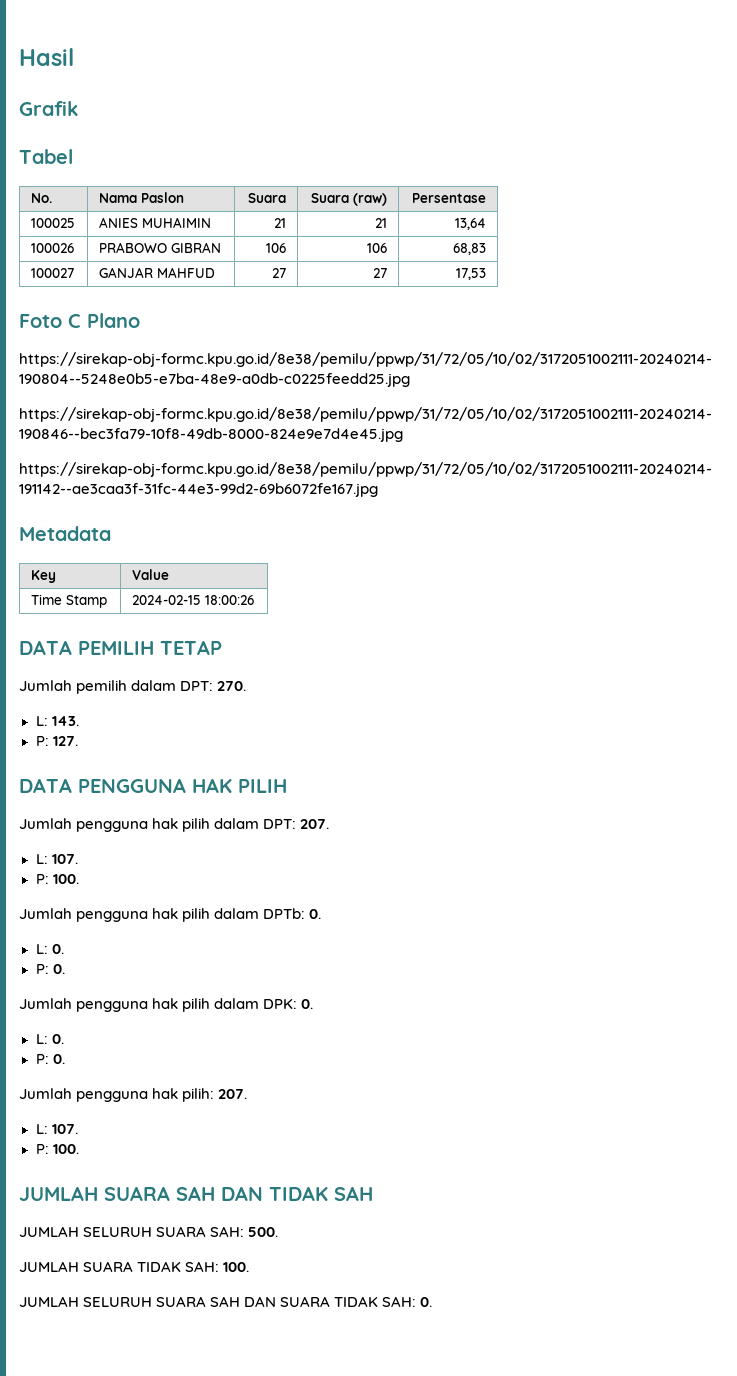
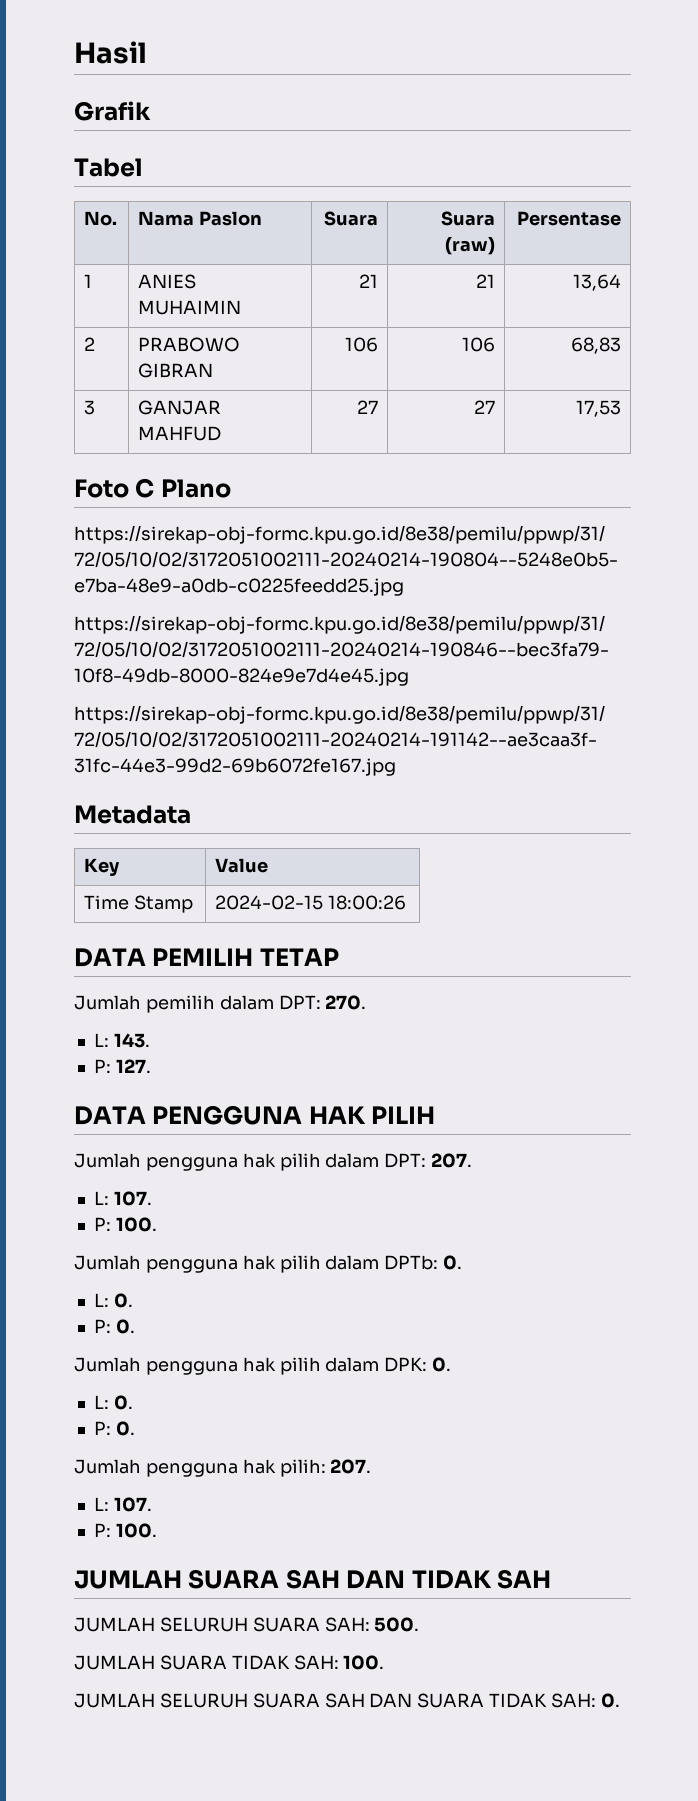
[30,218,75,228] 100025 -> [84,274,93,288] 1
[30,243,74,253] 100026 -> [84,337,96,351] 2
[30,268,74,278] 100027 -> [84,400,96,415] 3

